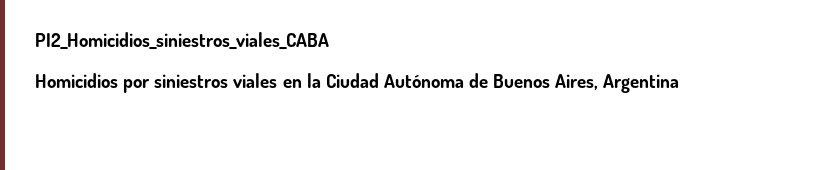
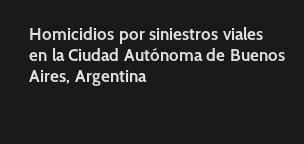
[35,32,329,50] PI2_Homicidios_siniestros_viales_CABA // -> (29, 33) none

